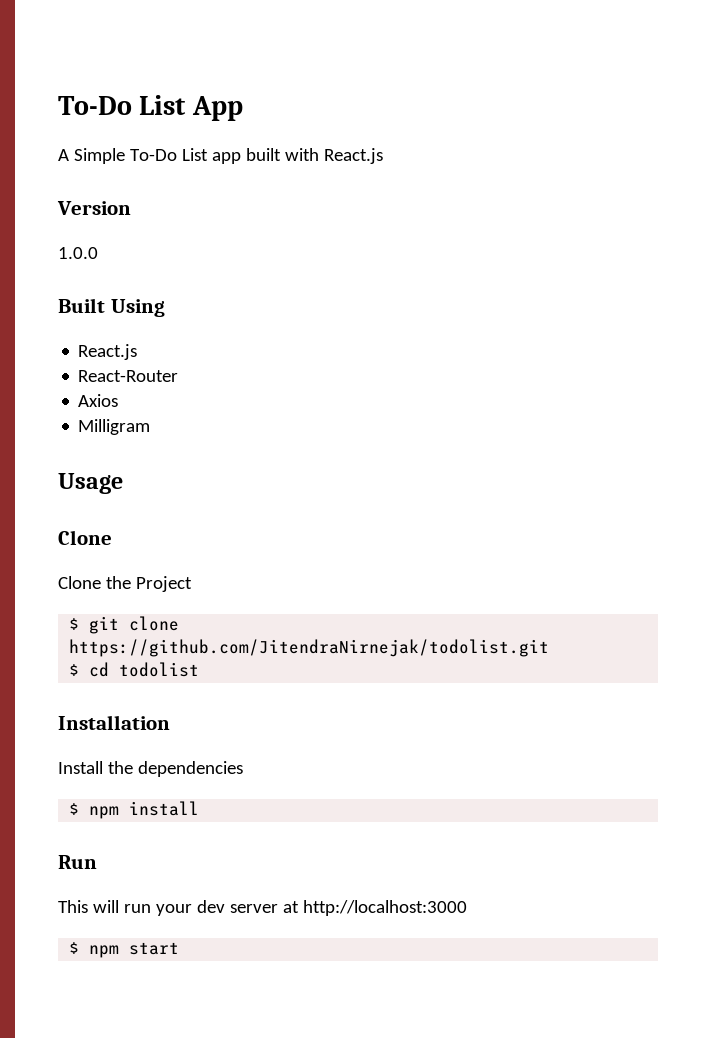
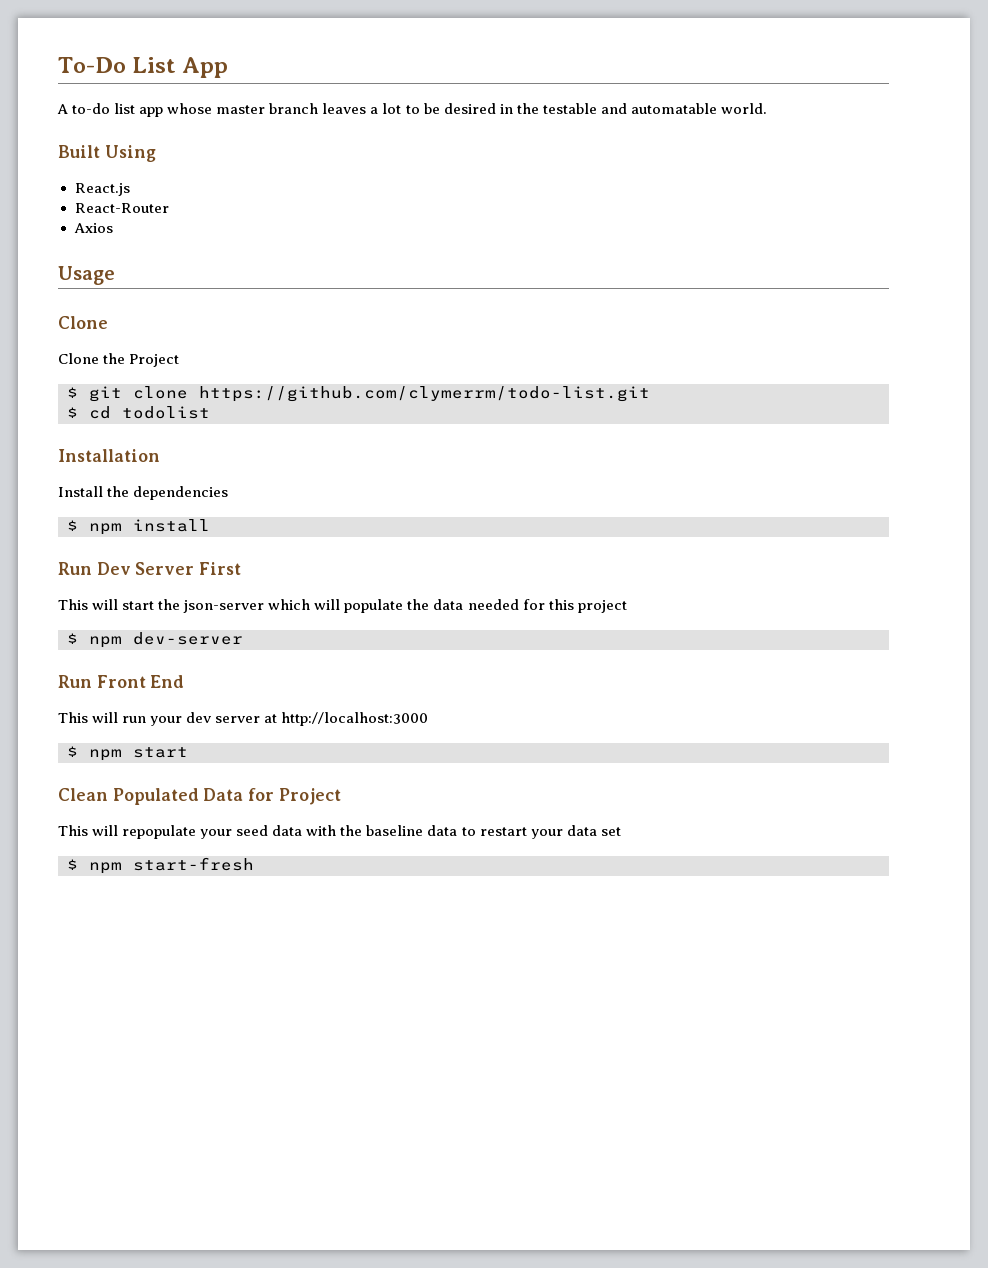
[73,148,383,164] [57,201,131,215] [58,247,98,259] Simple To-Do List app built with React.js // Version // 1.0.0 -> [72,103,767,117] to-do list app whose master branch leaves a lot to be desired in the testable and automatable world.
[78,419,151,435] // Milligram -> (113, 228) none
[69,639,550,657] https://github.com/JitendraNirnejak/todolist.git -> [199,386,650,402] https://github.com/clymerrm/todo-list.git
(97, 862) none -> [96,562,242,575] [58,599,627,613] [67,632,243,648] [58,675,185,688] Dev Server First // This will start the json-server which will populate the data needed for this project // $ npm dev-server // Run Front End
(180, 948) none -> [58,788,341,805] [58,825,621,839] [67,857,254,874] // Clean Populated Data for Project // This will repopulate your seed data with the baseline data to restart your data set // $ npm start-fresh

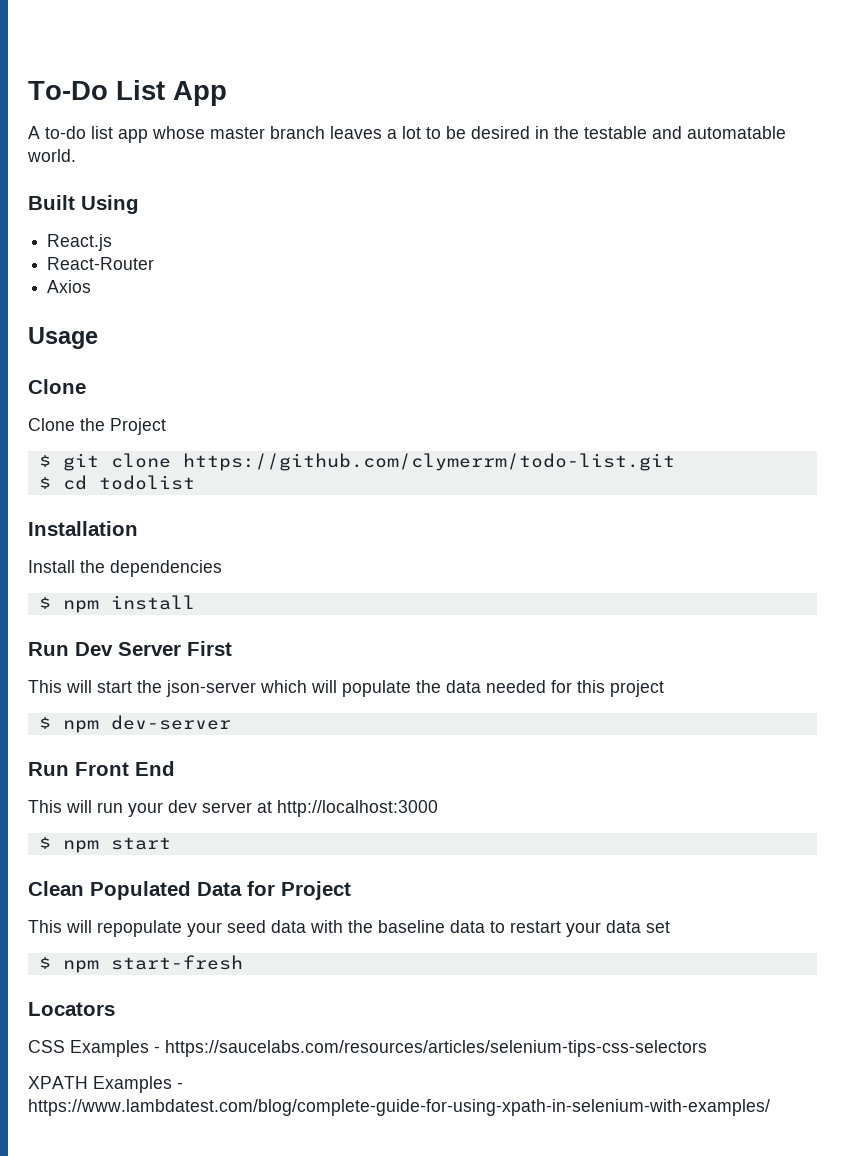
(254, 864) none -> [28,1002,115,1016] [28,1040,707,1057] [28,1076,183,1093] [28,1099,770,1116] // Locators // CSS Examples - https://saucelabs.com/resources/articles/selenium-tips-css-selectors // XPATH Examples - https://www.lambdatest.com/blog/complete-guide-for-using-xpath-in-selenium-with-examples/

